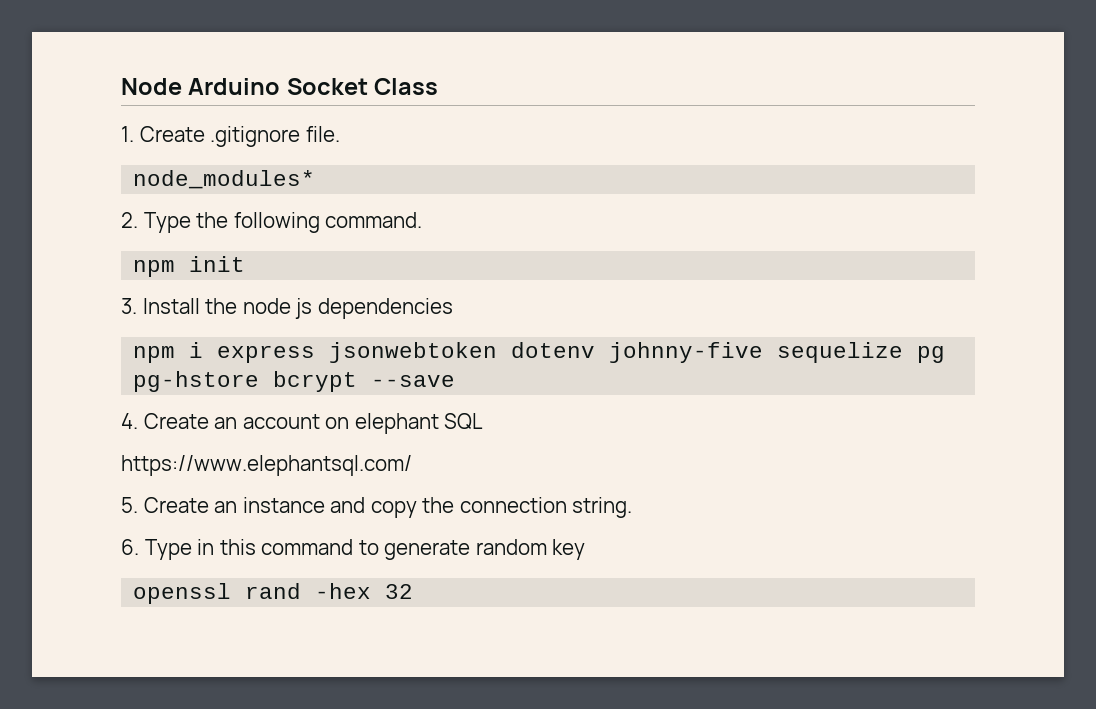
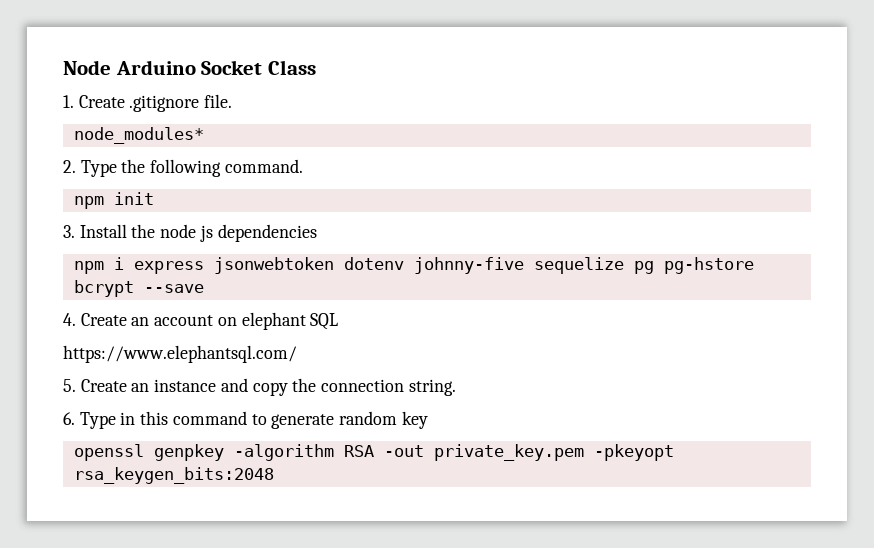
[245,583,414,599] rand -hex 32 -> [153,444,674,461] [73,467,274,484] genpkey -algorithm RSA -out private_key.pem -pkeyopt rsa_keygen_bits:2048

